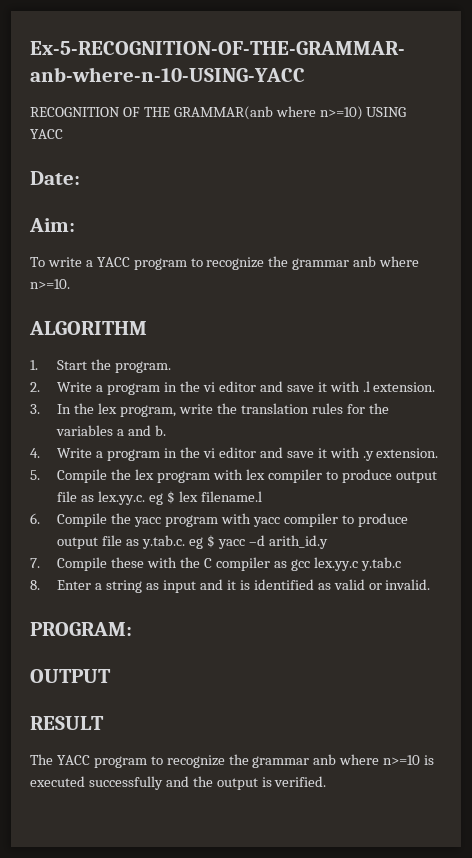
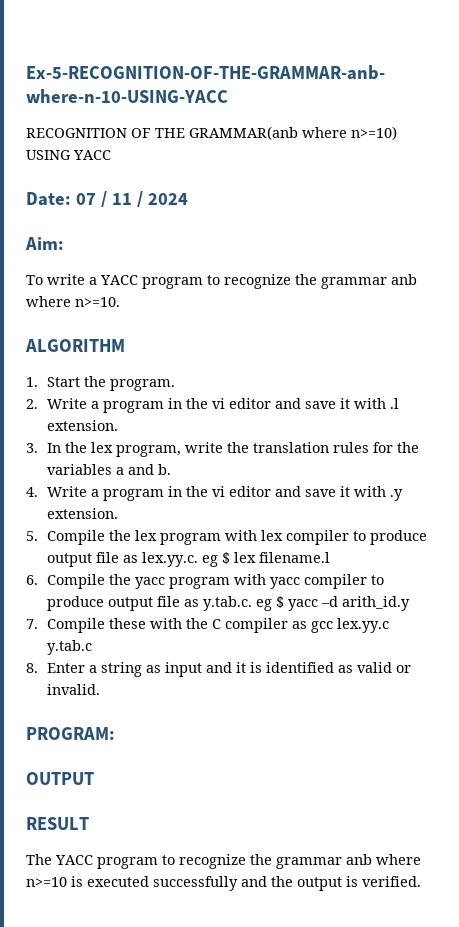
(80, 178) none -> [75,191,188,208] 07 / 11 / 2024

